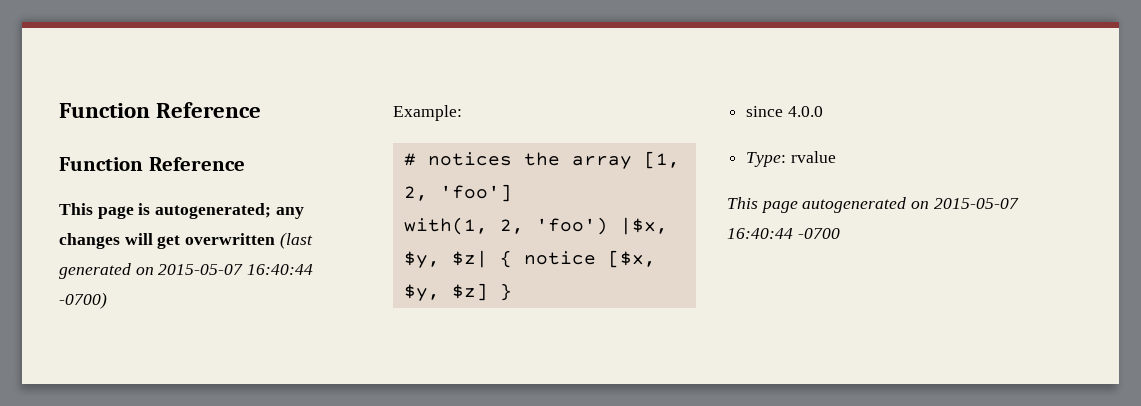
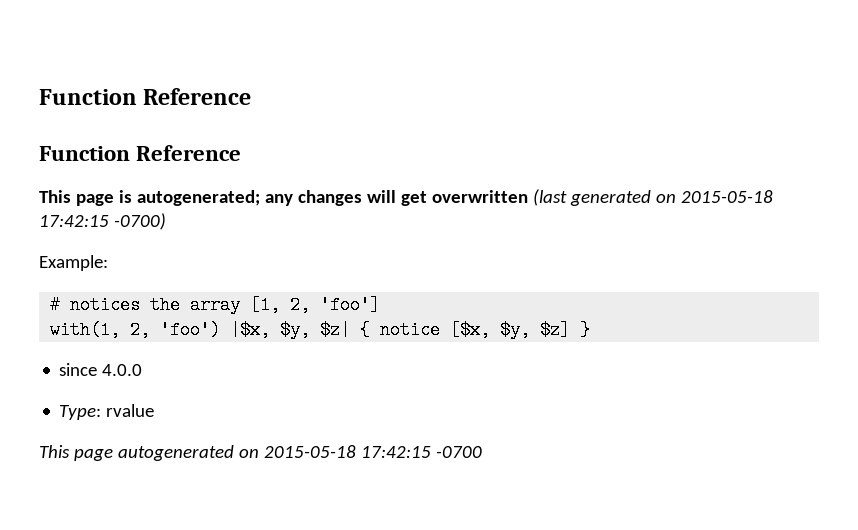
[158,264,314,275] 2015-05-07 16:40:44 -> [680,190,773,203] [39,215,109,227] 2015-05-18 17:42:15
[933,198,1019,209] [727,228,793,239] 2015-05-07 16:40:44 -> [263,445,431,458] 2015-05-18 17:42:15

